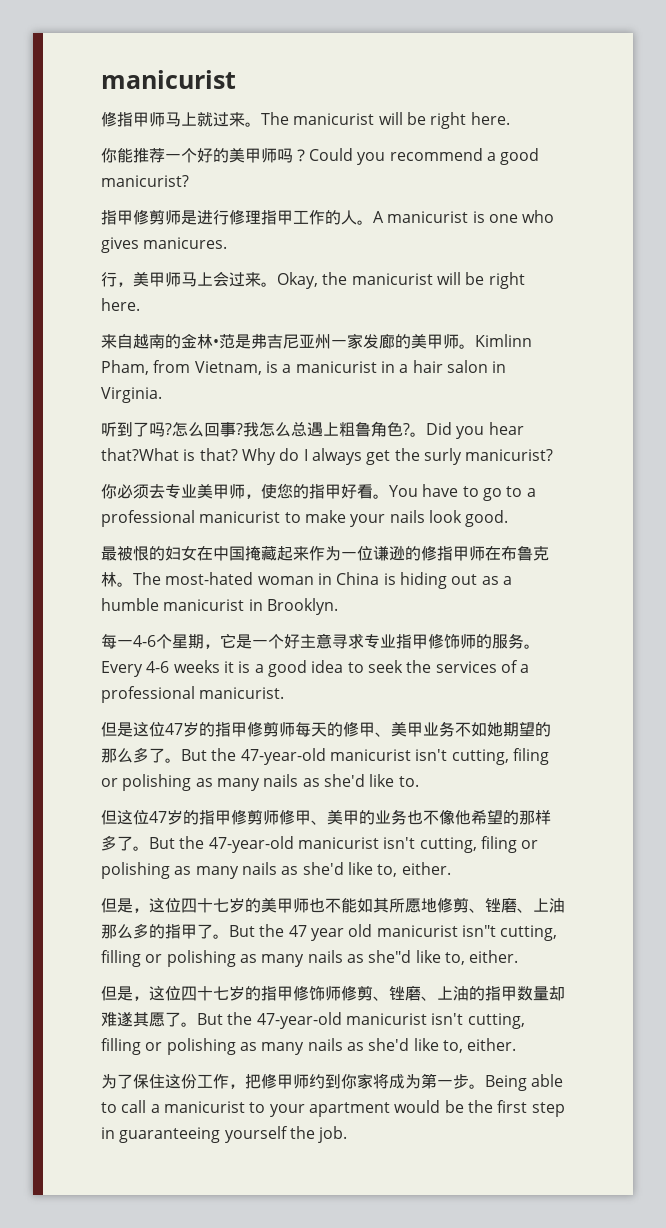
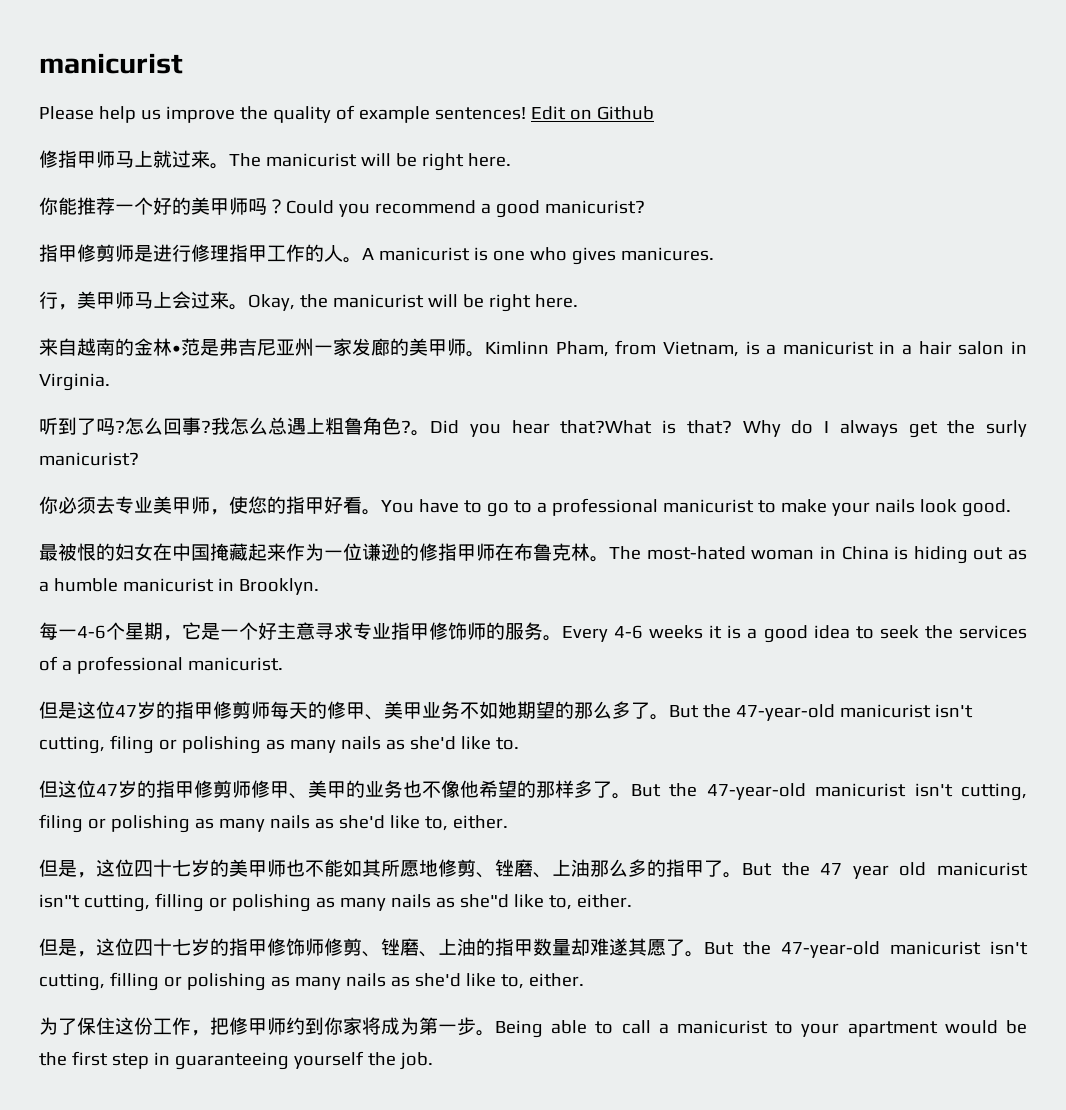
[101,70,236,89] manicurist -> [39,53,183,74] [39,105,654,123] manicurist // Please help us improve the quality of example sentences! Edit on Github

